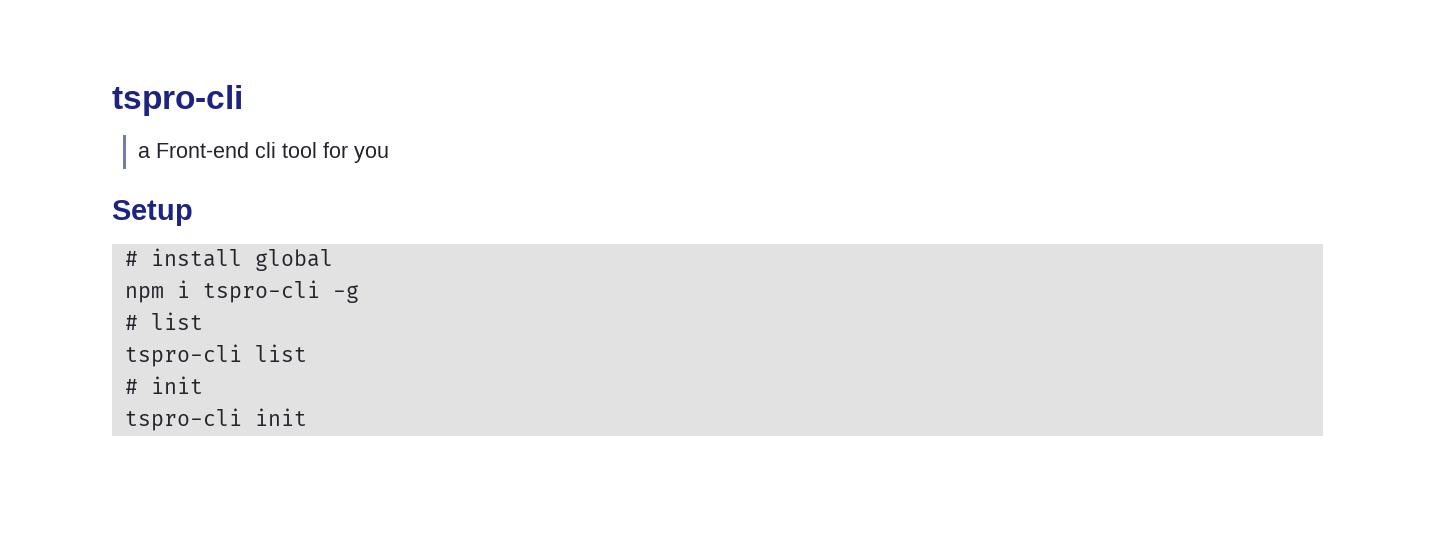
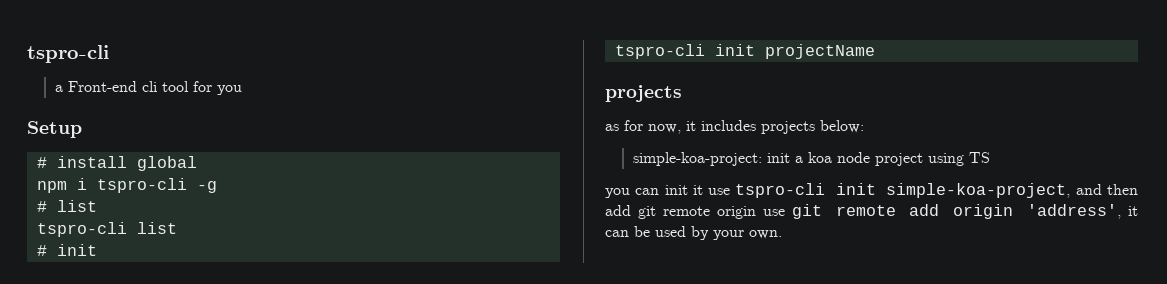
(307, 417) none -> [764,44,875,59] [605,85,682,102] [605,120,864,134] [632,152,990,166] [605,183,1138,198] [605,204,1138,219] [605,226,782,240] projectName // projects // as for now, it includes projects below: // simple-koa-project: init a koa node project using TS // you can init it use tspro-cli init simple-koa-project, and then add git remote origin use git remote add origin 'address', it can be used by your own.

